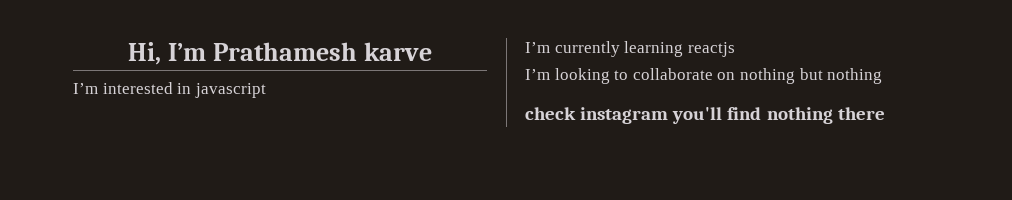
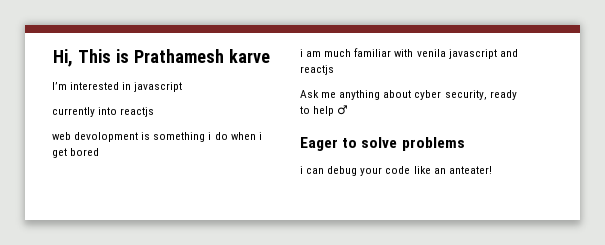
[168,43,207,61] I’m -> [78,49,129,63] This is
[525,41,735,57] [525,68,883,84] [525,107,885,124] I’m currently learning reactjs // I’m looking to collaborate on nothing but nothing // check instagram you'll find nothing there -> [52,107,155,117] [52,132,262,142] [52,148,100,158] [300,48,518,59] [300,65,334,75] [300,90,517,100] [300,105,349,116] [300,137,465,151] [300,166,492,176] currently into reactjs // web devolopment is something i do when i get bored // i am much familiar with venila javascript and reactjs // Ask me anything about cyber security, ready to help ♂ // Eager to solve problems // i can debug your code like an anteater!

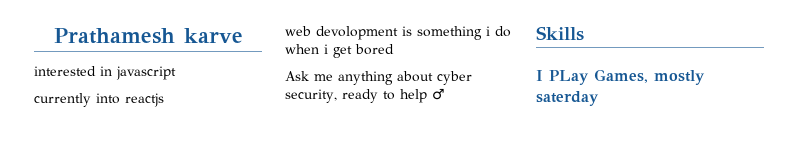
[53,49,129,67] Hi, This is -> (53, 36) none
[52,82,67,90] I’m -> (243, 35) none
[300,48,518,59] [300,65,334,75] // i am much familiar with venila javascript and reactjs -> (394, 49) none
[300,137,465,151] [300,166,492,176] Eager to solve problems // i can debug your code like an anteater! -> [536,26,584,41] [536,69,705,85] [536,91,599,106] Skills // I PLay Games, mostly saterday

